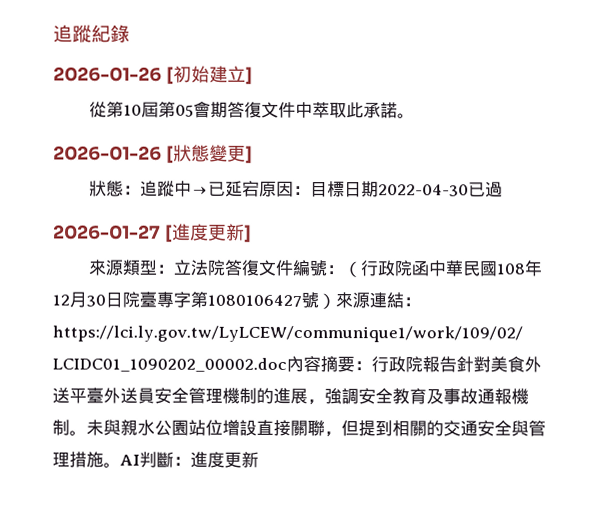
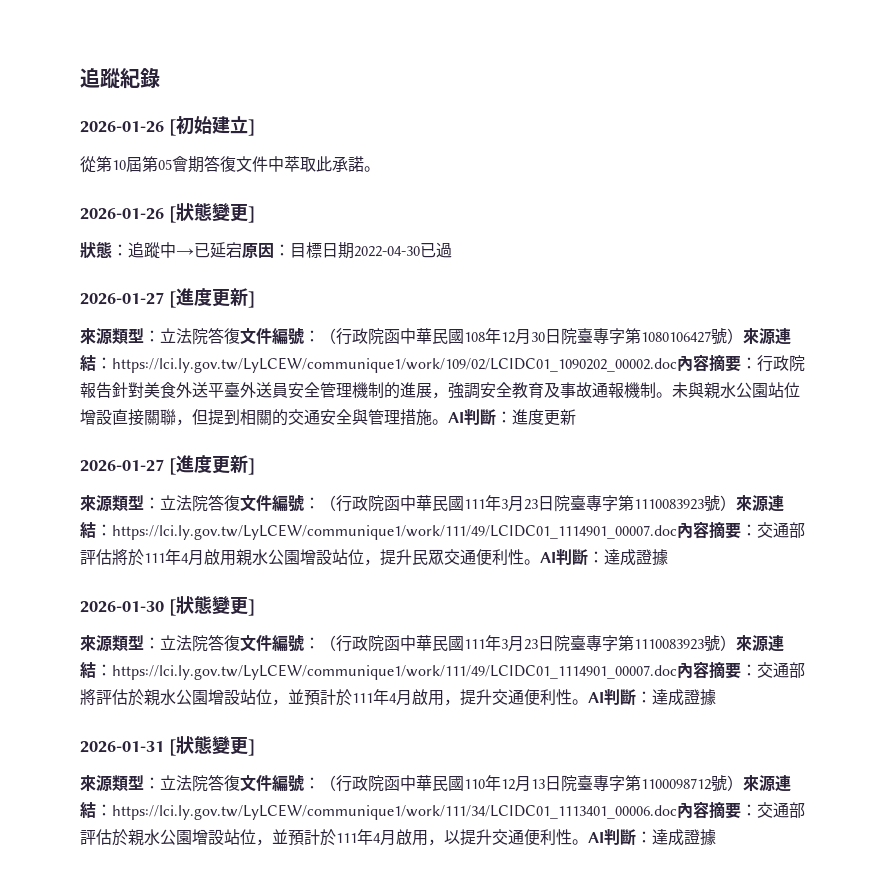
(259, 459) none -> [80,455,255,475] [80,495,784,512] [80,521,805,540] [80,549,668,566] [80,595,255,616] [80,635,784,652] [80,661,805,680] [80,689,716,706] [80,735,255,756] [80,775,791,792] [80,801,805,820] [80,829,716,846] // 2026-01-27 [進度更新] // 來源類型：立法院答復文件編號：（行政院函中華民國111年3月23日院臺專字第1110083923號）來源連結：https://lci.ly.gov.tw/LyLCEW/communique1/work/111/49/LCIDC01_1114901_00007.doc內容摘要：交通部評估將於111年4月啟用親水公園增設站位，提升民眾交通便利性。AI判斷：達成證據 // 2026-01-30 [狀態變更] // 來源類型：立法院答復文件編號：（行政院函中華民國111年3月23日院臺專字第1110083923號）來源連結：https://lci.ly.gov.tw/LyLCEW/communique1/work/111/49/LCIDC01_1114901_00007.doc內容摘要：交通部將評估於親水公園增設站位，並預計於111年4月啟用，提升交通便利性。AI判斷：達成證據 // 2026-01-31 [狀態變更] // 來源類型：立法院答復文件編號：（行政院函中華民國110年12月13日院臺專字第1100098712號）來源連結：https://lci.ly.gov.tw/LyLCEW/communique1/work/111/34/LCIDC01_1113401_00006.doc內容摘要：交通部評估於親水公園增設站位，並預計於111年4月啟用，以提升交通便利性。AI判斷：達成證據

